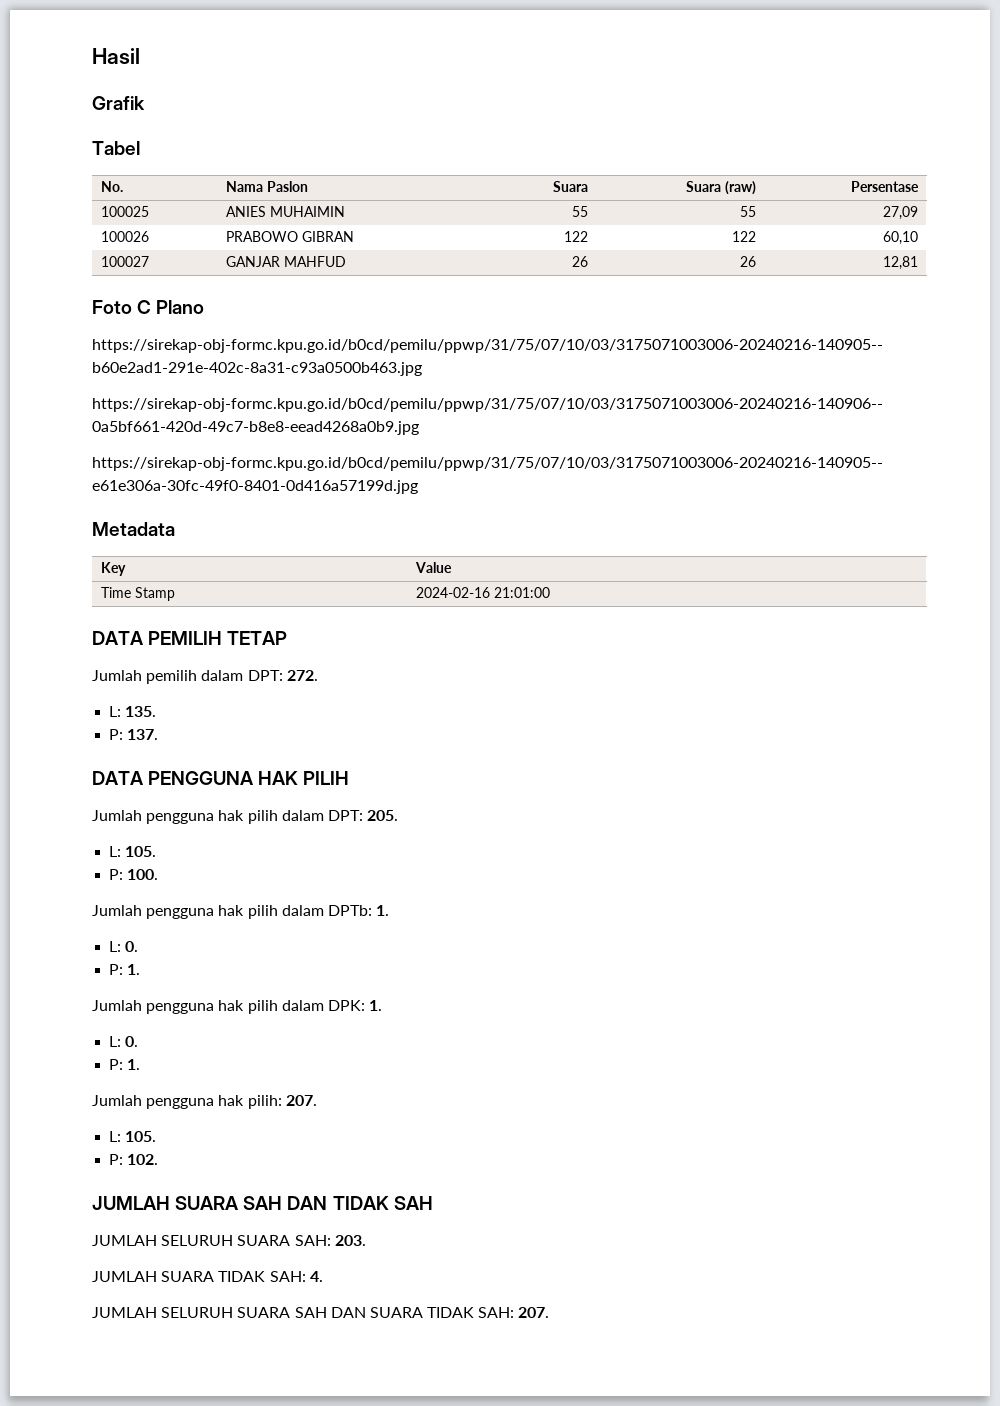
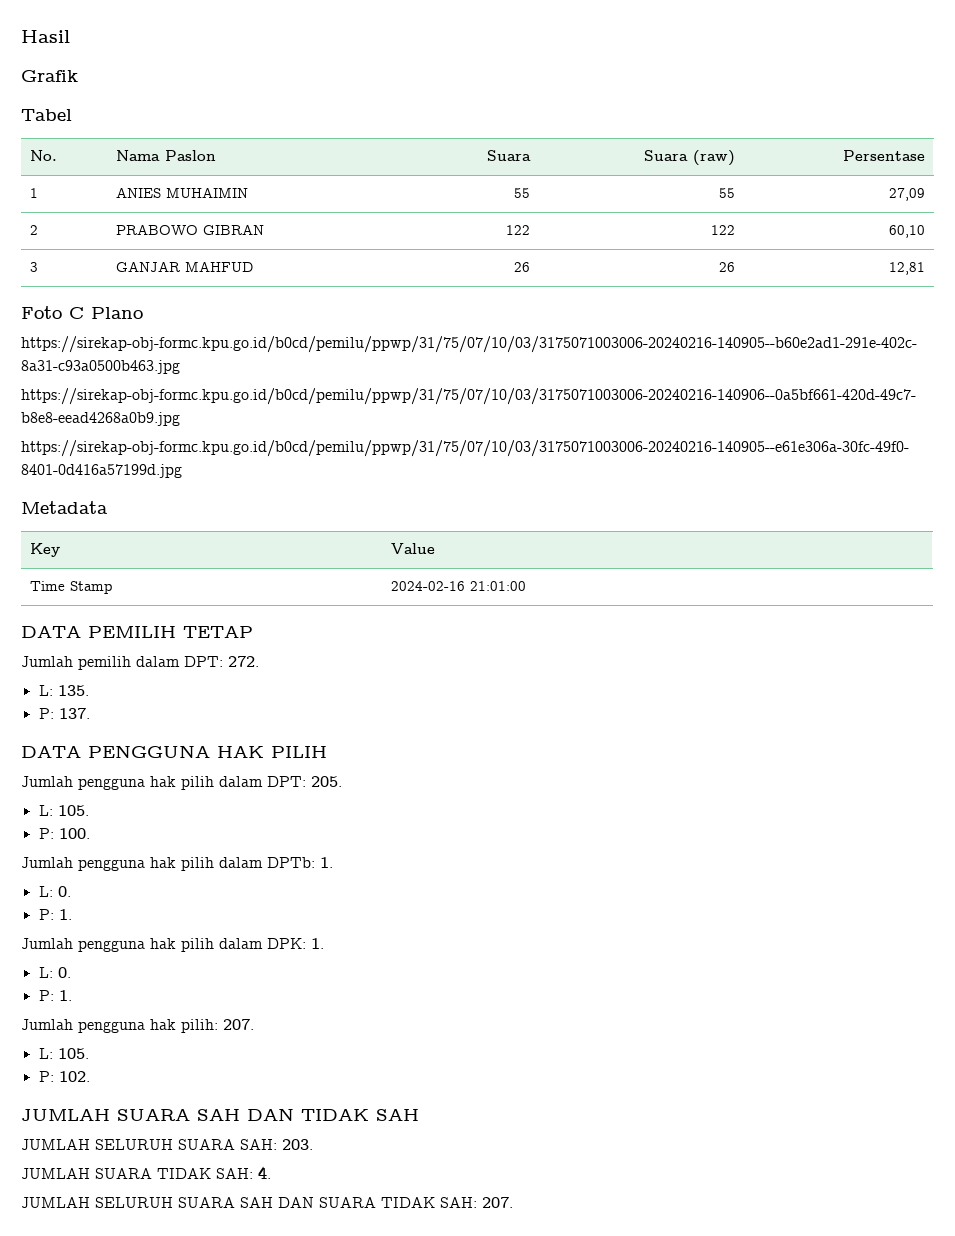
[100,206,149,217] 100025 -> [30,188,39,198] 1
[100,231,149,242] 100026 -> [30,225,39,235] 2
[100,256,149,267] 100027 -> [30,262,39,272] 3

